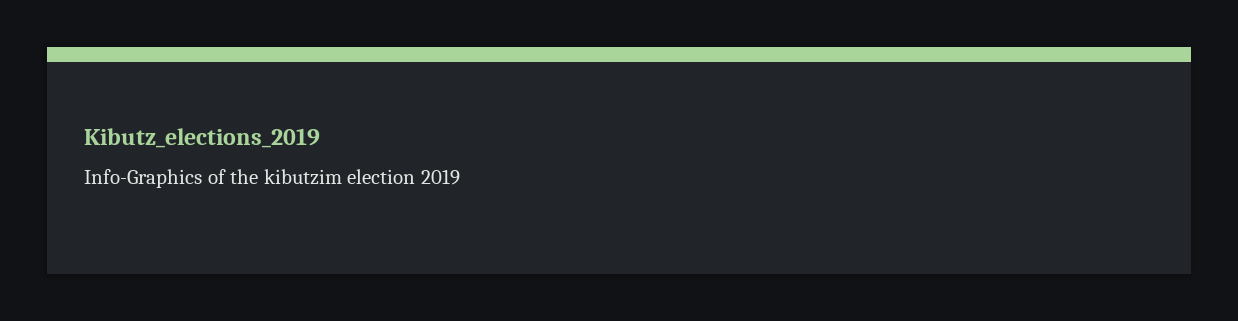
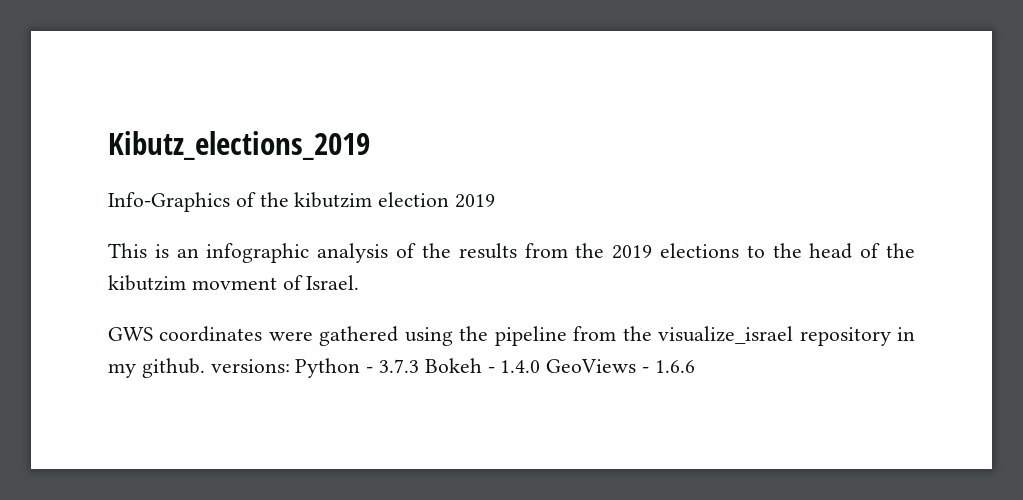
(460, 177) none -> [108,243,915,263] [108,275,360,291] [108,326,915,346] [108,358,695,378] // This is an infographic analysis of the results from the 2019 elections to the head of the kibutzim movment of Israel. // GWS coordinates were gathered using the pipeline from the visualize_israel repository in my github. versions: Python - 3.7.3 Bokeh - 1.4.0 GeoViews - 1.6.6

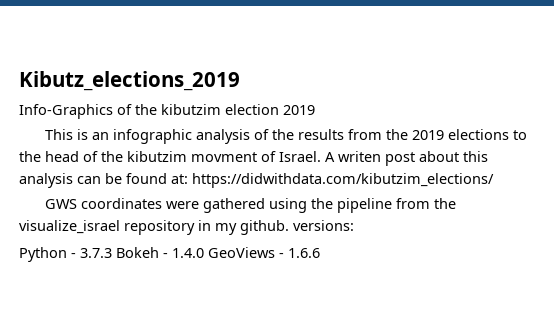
(360, 282) none -> [325,151,488,166] [19,173,494,188] A writen post about this analysis can be found at: https://didwithdata.com/kibutzim_elections/
(290, 366) none -> (354, 225) //

